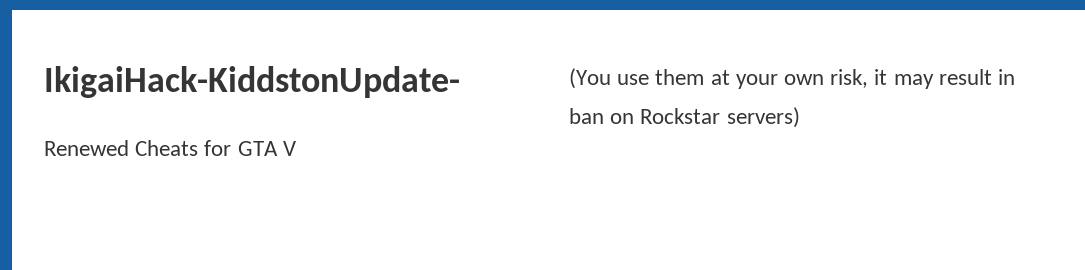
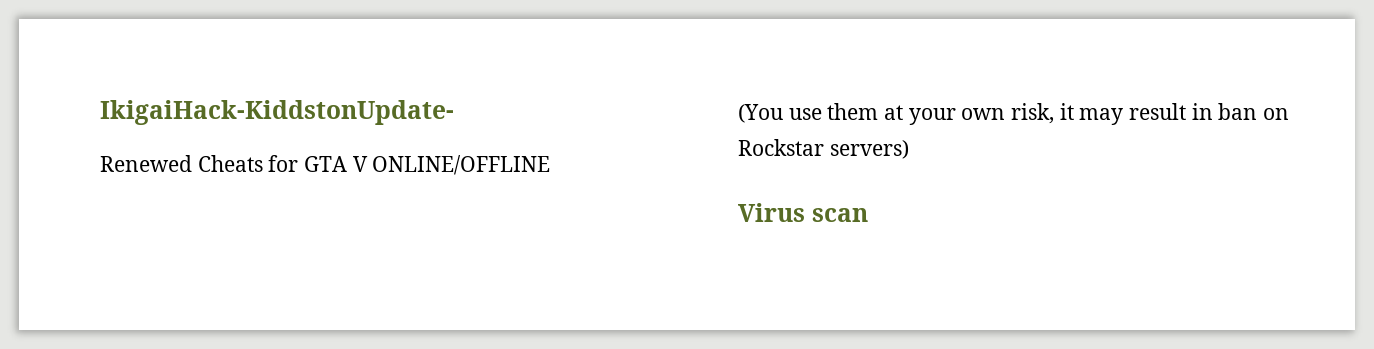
(296, 148) none -> [372,155,551,175] ONLINE/OFFLINE
(800, 117) none -> [738,203,868,222] // Virus scan

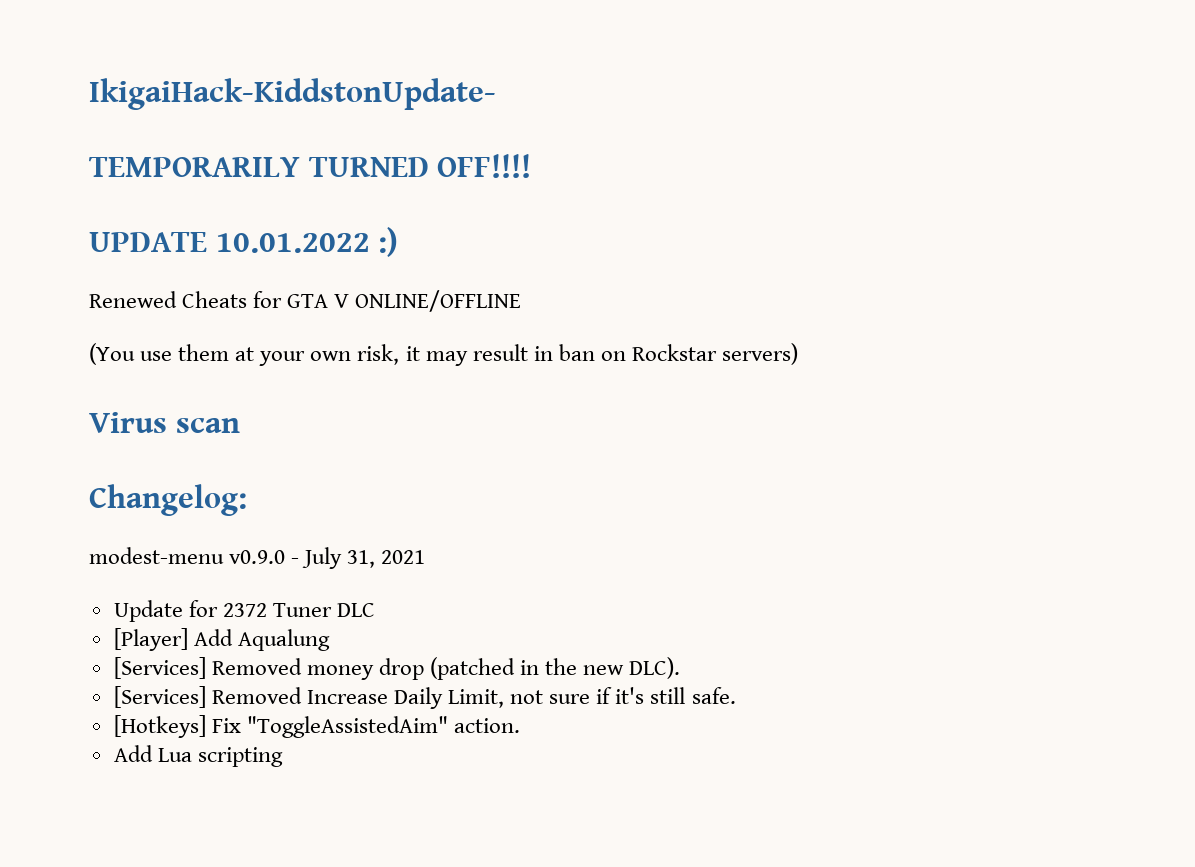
(454, 112) none -> [89,154,532,178] [89,227,399,257] // TEMPORARILY TURNED OFF!!!! // UPDATE 10.01.2022 :)
(868, 215) none -> [89,484,247,516] [89,547,426,569] [113,600,376,622] [113,628,330,651] [113,657,681,680] [113,686,736,709] [113,715,520,738] [113,745,283,767] // Changelog: // modest-menu v0.9.0 - July 31, 2021 // Update for 2372 Tuner DLC // [Player] Add Aqualung // [Services] Removed money drop (patched in the new DLC). // [Services] Removed Increase Daily Limit, not sure if it's still safe. // [Hotkeys] Fix "ToggleAssistedAim" action. // Add Lua scripting

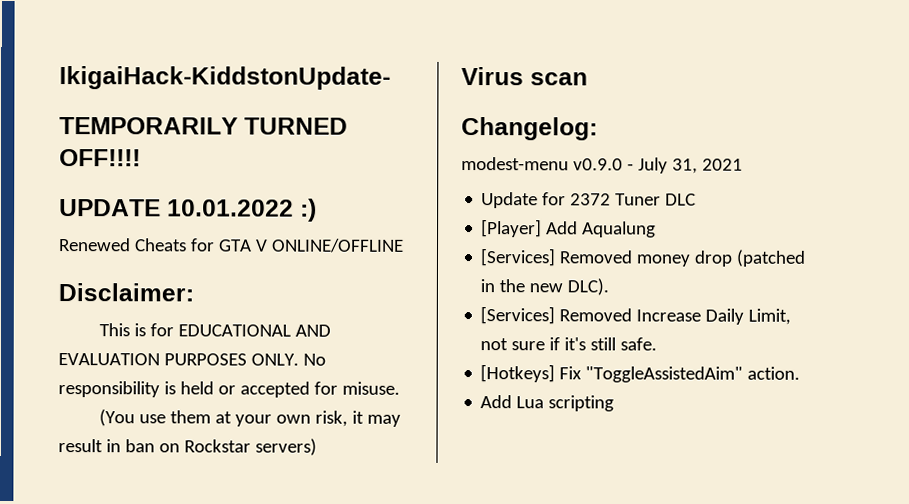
(522, 301) none -> [58,283,194,302] [98,323,331,337] [58,353,326,366] [58,381,400,398] // Disclaimer: // This is for EDUCATIONAL AND EVALUATION PURPOSES ONLY. No responsibility is held or accepted for misuse.

